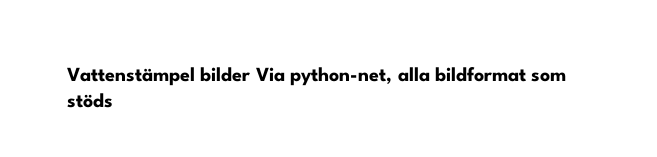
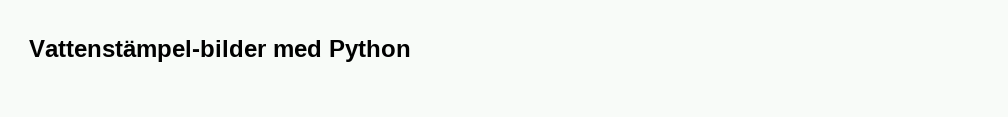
[67,67,567,86] [67,93,113,108] Vattenstämpel bilder Via python-net, alla bildformat som stöds -> [29,40,411,62] Vattenstämpel-bilder med Python

